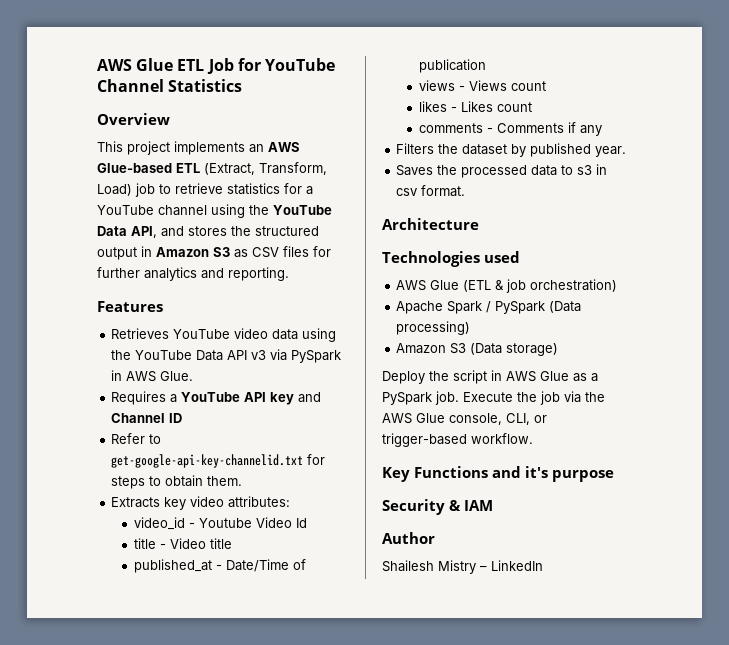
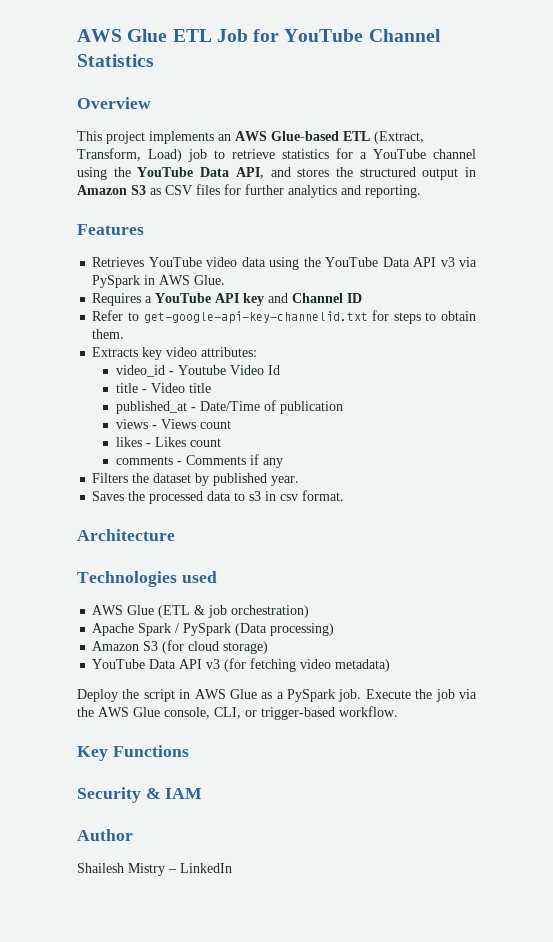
[470,343,503,355] (Data -> [162,640,220,654] (for cloud
(559, 349) none -> [92,658,391,672] // YouTube Data API v3 (for fetching video metadata)
[492,466,614,482] and it's purpose -> (189, 751) none

